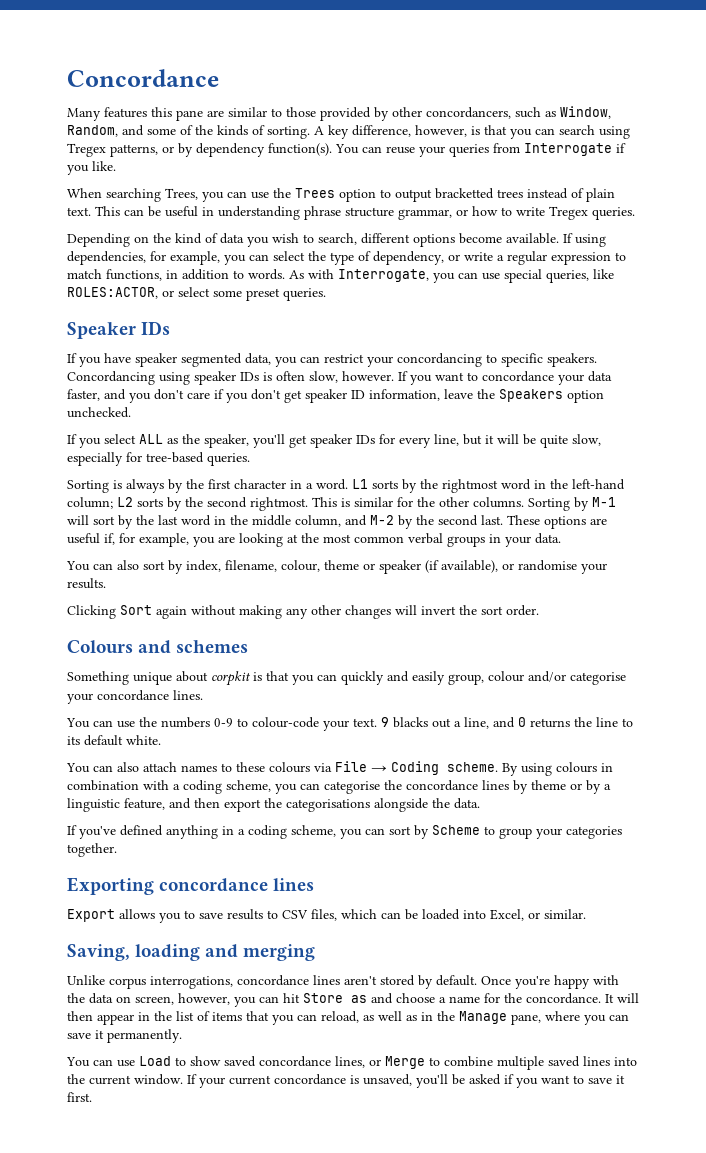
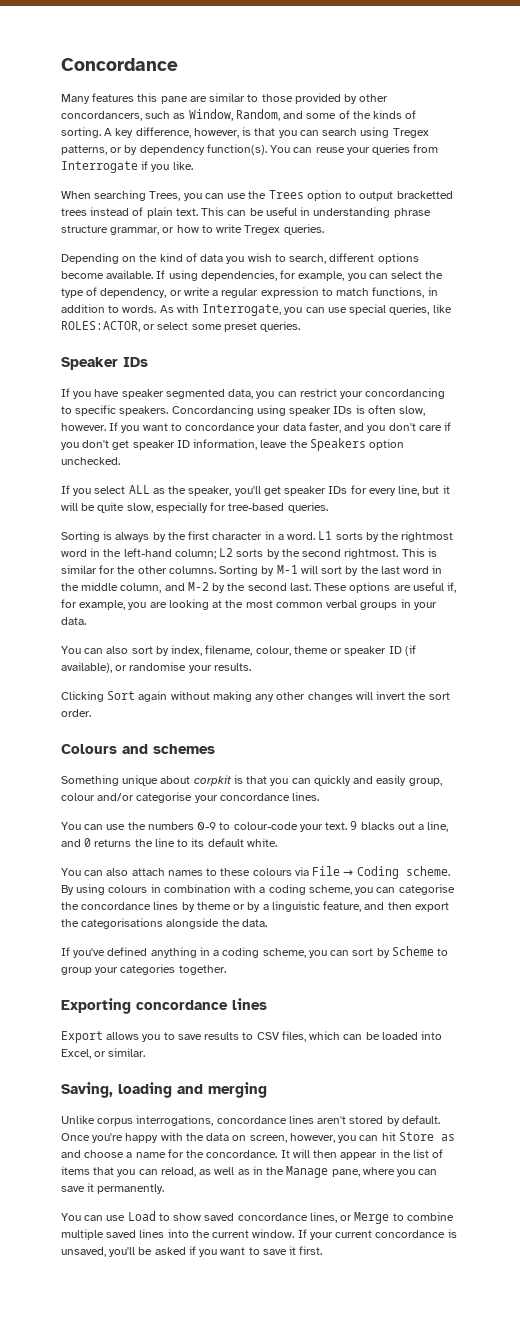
(421, 567) none -> [388,646,402,654] ID

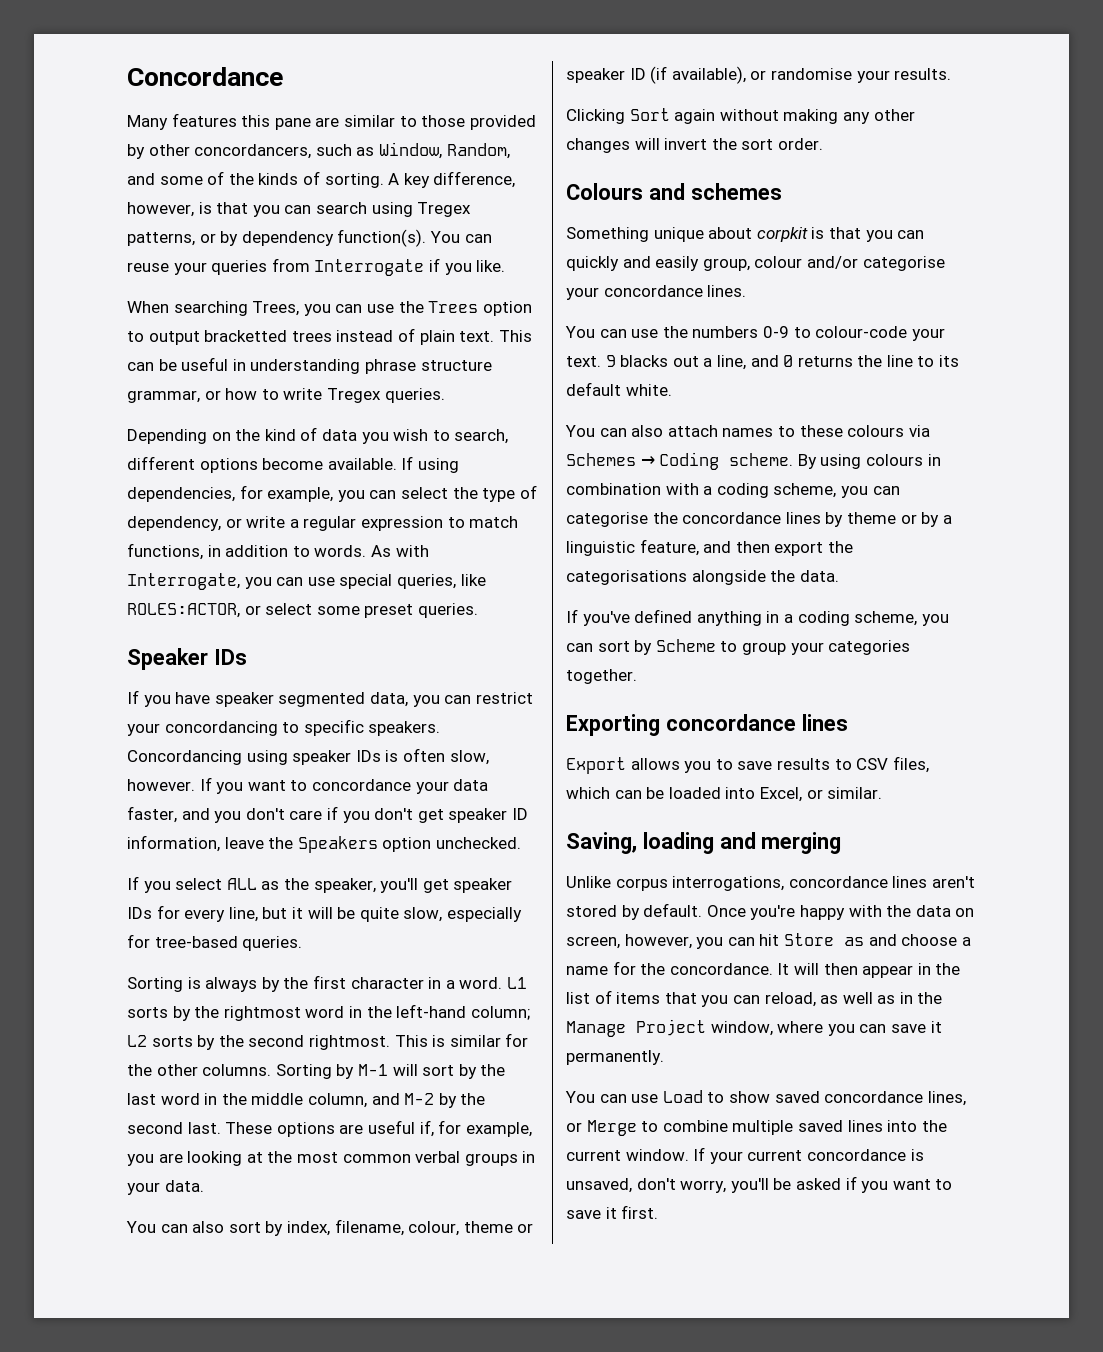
[312,866,341,876] File -> [566,453,636,466] Schemes
[331,1169,360,1177] pane, -> [636,1019,773,1036] Project window,
(106, 1252) none -> [636,1178,727,1193] don't worry,

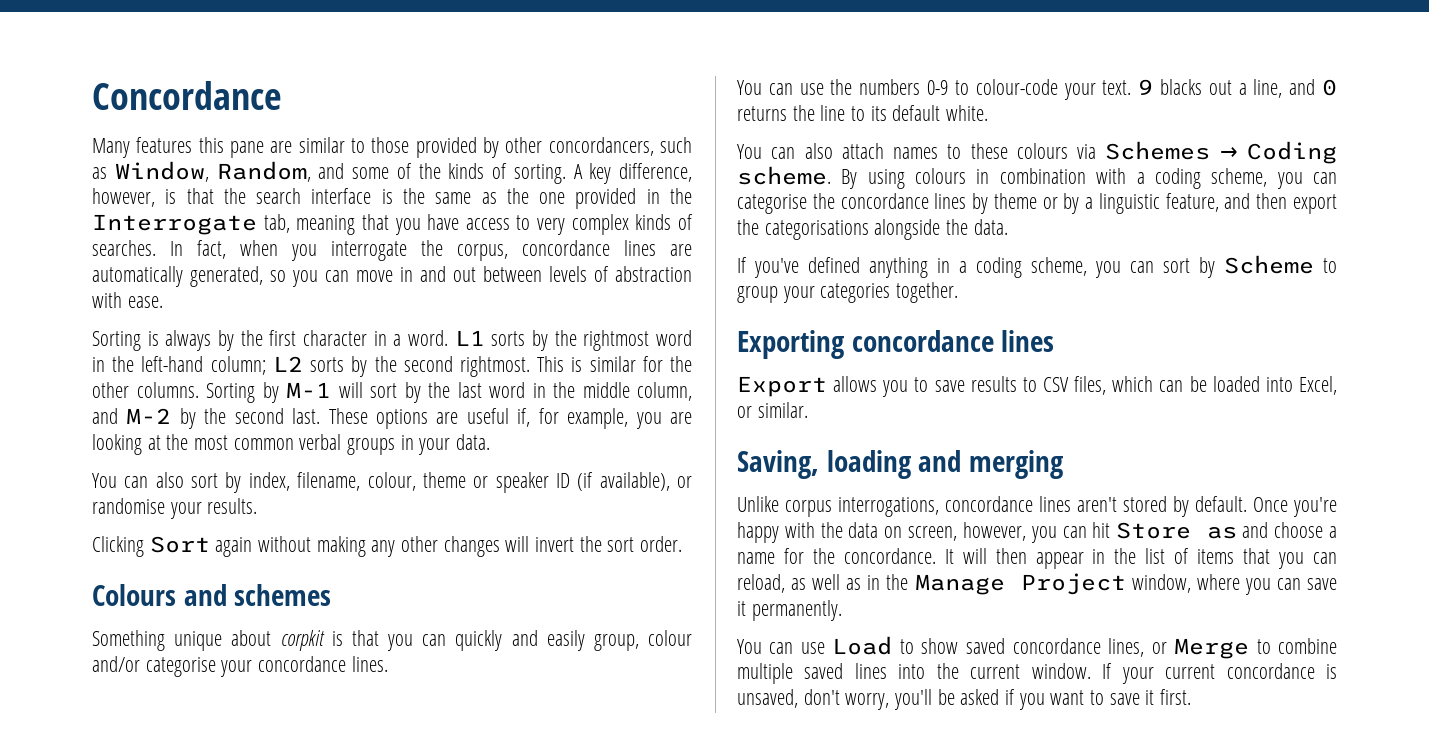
[252,202,472,217] [127,229,492,247] [127,258,506,276] [127,301,532,316] [127,328,532,345] [127,357,492,374] [127,388,445,403] [127,427,509,444] [127,456,459,473] [127,485,537,502] [127,516,519,531] [127,543,429,560] [127,573,486,590] [127,603,478,618] [127,648,247,670] [127,690,533,707] [127,719,441,736] [127,748,489,765] [127,777,489,794] [127,806,528,823] [127,835,521,853] [127,876,513,893] [127,905,522,922] [127,934,303,951] you can search using Tregex patterns, or by dependency function(s). You can reuse your queries from Interrogate if you like. // When searching Trees, you can use the Trees option to output bracketted trees instead of plain text. This can be useful in understanding phrase structure grammar, or how to write Tregex queries. // Depending on the kind of data you wish to search, different options become available. If using dependencies, for example, you can select the type of dependency, or write a regular expression to match functions, in addition to words. As with Interrogate, you can use special queries, like ROLES:ACTOR, or select some preset queries. // Speaker IDs // If you have speaker segmented data, you can restrict your concordancing to specific speakers. Concordancing using speaker IDs is often slow, however. If you want to concordance your data faster, and you don't care if you don't get speaker ID information, leave the Speakers option unchecked. // If you select ALL as the speaker, you'll get speaker IDs for every line, but it will be quite slow, especially for tree-based queries. -> [223,188,692,209] [92,214,693,235] [92,240,692,261] [92,266,692,287] [92,292,163,308] the search interface is the same as the one provided in the Interrogate tab, meaning that you have access to very complex kinds of searches. In fact, when you interrogate the corpus, concordance lines are automatically generated, so you can move in and out between levels of abstraction with ease.

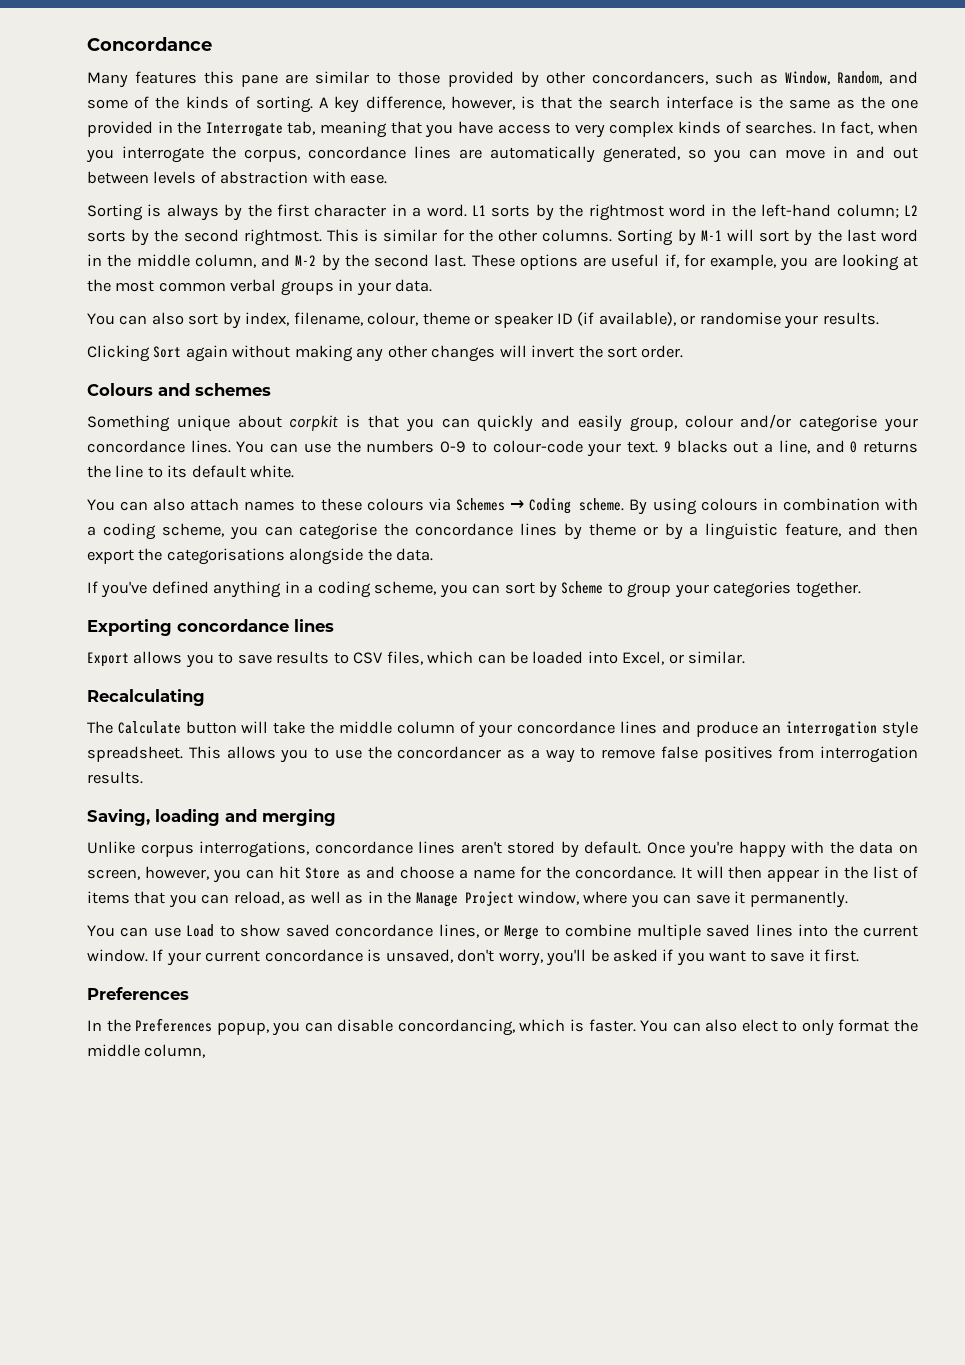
(388, 664) // -> (231, 446) none
(808, 410) none -> [87,689,205,706] [87,721,918,738] [87,746,918,763] [87,771,143,784] // Recalculating // The Calculate button will take the middle column of your concordance lines and produce an interrogation style spreadsheet. This allows you to use the concordancer as a way to remove false positives from interrogation results.
(1192, 697) none -> [87,987,189,1000] [87,1018,918,1036] [87,1044,206,1058] // Preferences // In the Preferences popup, you can disable concordancing, which is faster. You can also elect to only format the middle column,

